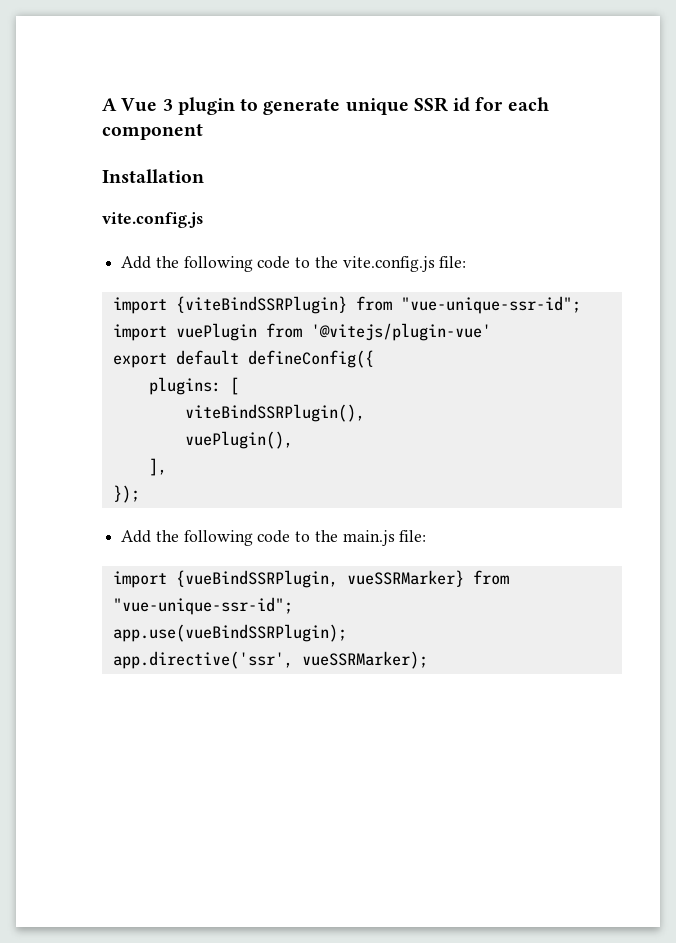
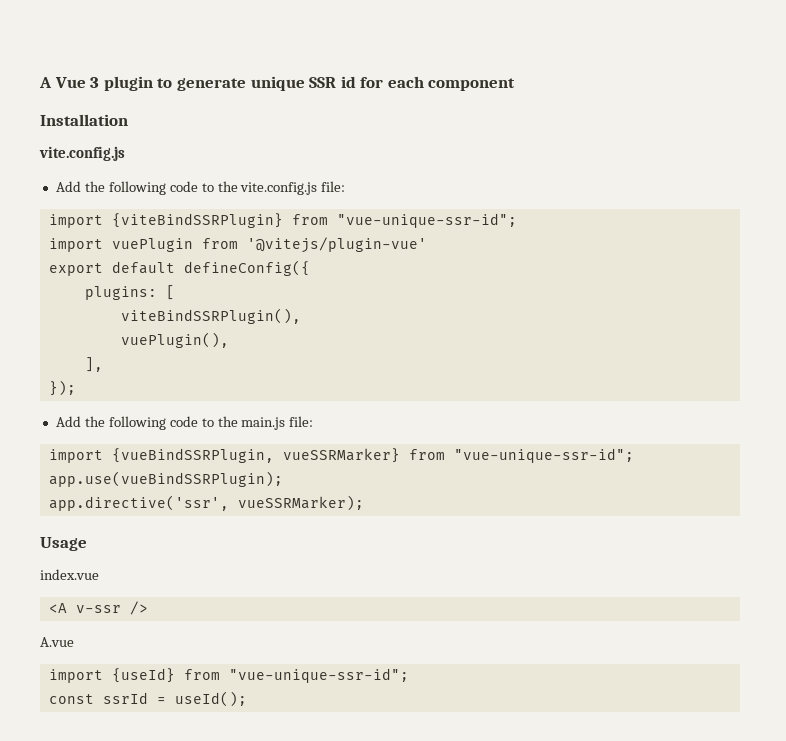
(428, 660) none -> [40,537,87,551] [40,569,99,580] [48,601,148,615] [40,637,74,647] [48,668,409,683] [48,691,247,707] // Usage // index.vue // <A v-ssr /> // A.vue // import {useId} from "vue-unique-ssr-id"; // const ssrId = useId();

